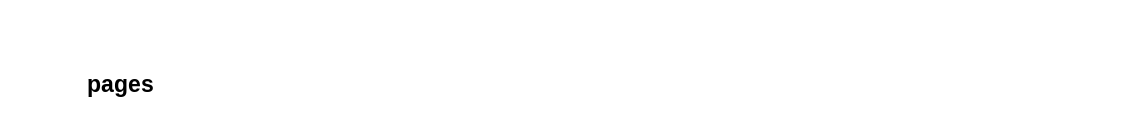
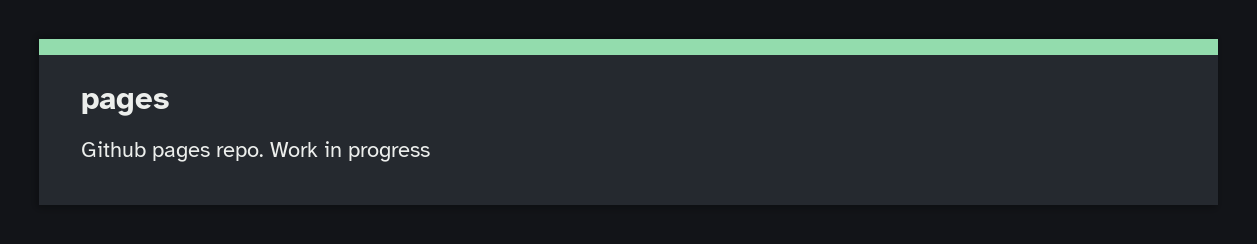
[87,79,154,97] pages -> [81,93,170,116] [81,141,430,162] pages // Github pages repo. Work in progress

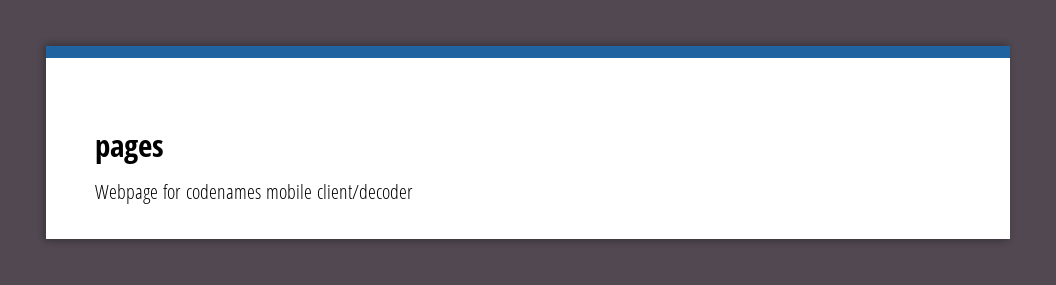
[81,141,430,162] Github pages repo. Work in progress -> [95,184,414,204] Webpage for codenames mobile client/decoder

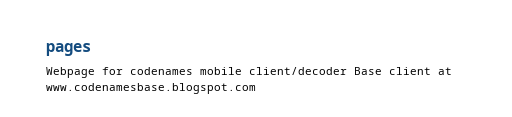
(414, 191) none -> [354,67,452,75] [46,83,256,94] Base client at www.codenamesbase.blogspot.com

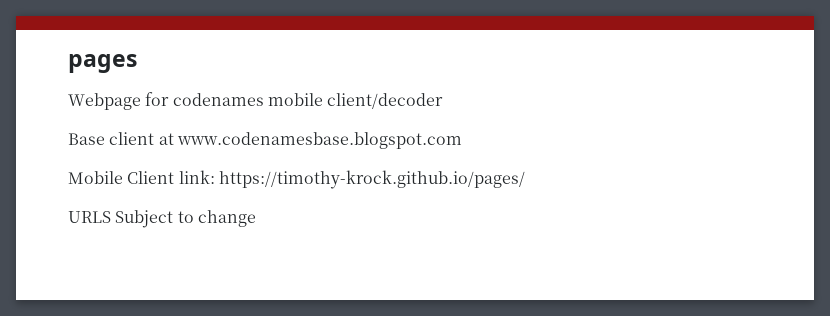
(347, 71) none -> (444, 101) //
(256, 88) none -> [68,170,525,189] [68,210,256,228] // Mobile Client link: https://timothy-krock.github.io/pages/ // URLS Subject to change

